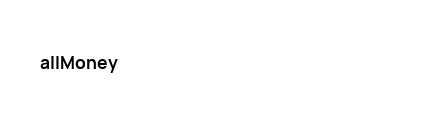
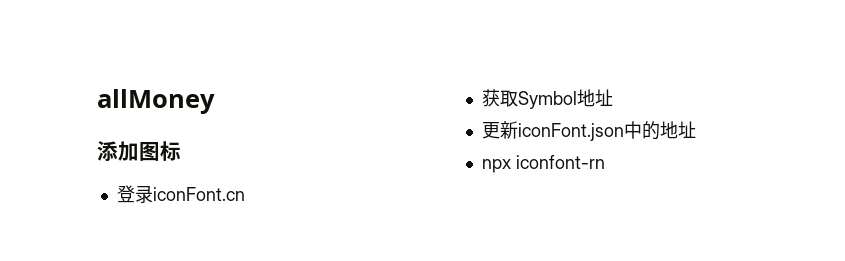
(118, 64) none -> [97,141,181,161] [116,185,245,203] [481,89,613,109] [481,121,696,141] [481,155,605,173] // 添加图标 // 登录iconFont.cn // 获取Symbol地址 // 更新iconFont.json中的地址 // npx iconfont-rn

